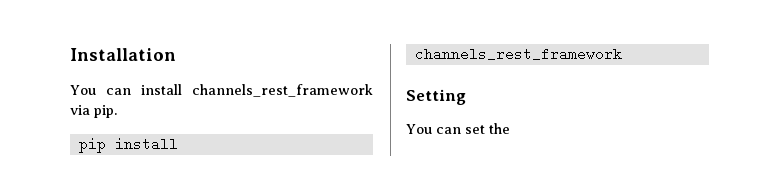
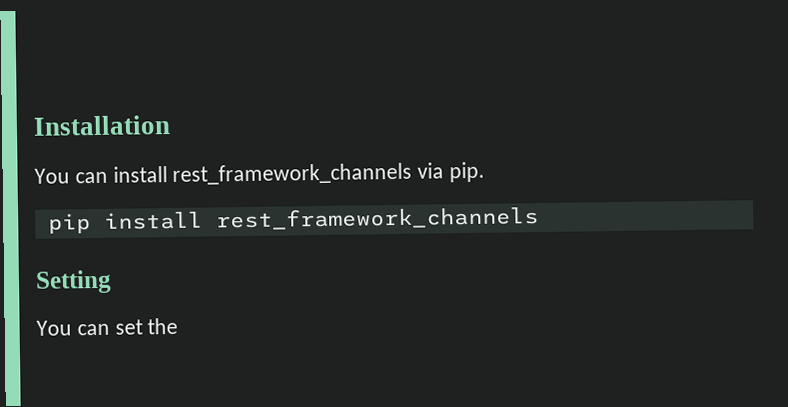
[192,84,373,97] channels_rest_framework -> [172,162,413,185] rest_framework_channels
[414,47,622,61] channels_rest_framework -> [215,206,539,231] rest_framework_channels

